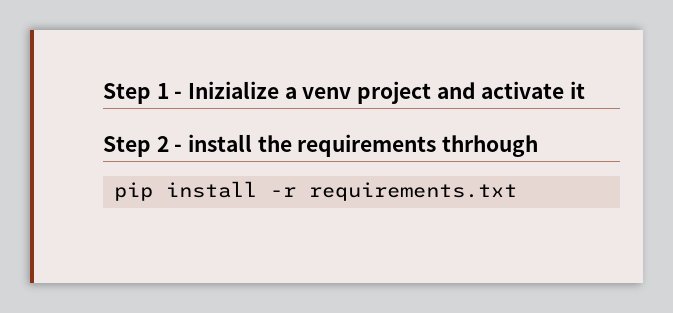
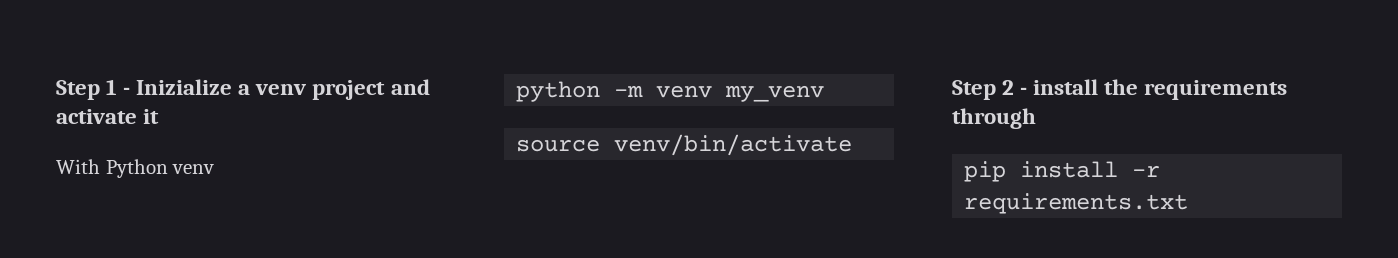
(586, 90) none -> [56,159,215,178] [516,81,825,102] [516,134,853,156] // With Python venv // python -m venv my_venv // source venv/bin/activate
[442,135,539,157] thrhough -> [952,108,1036,129] through

